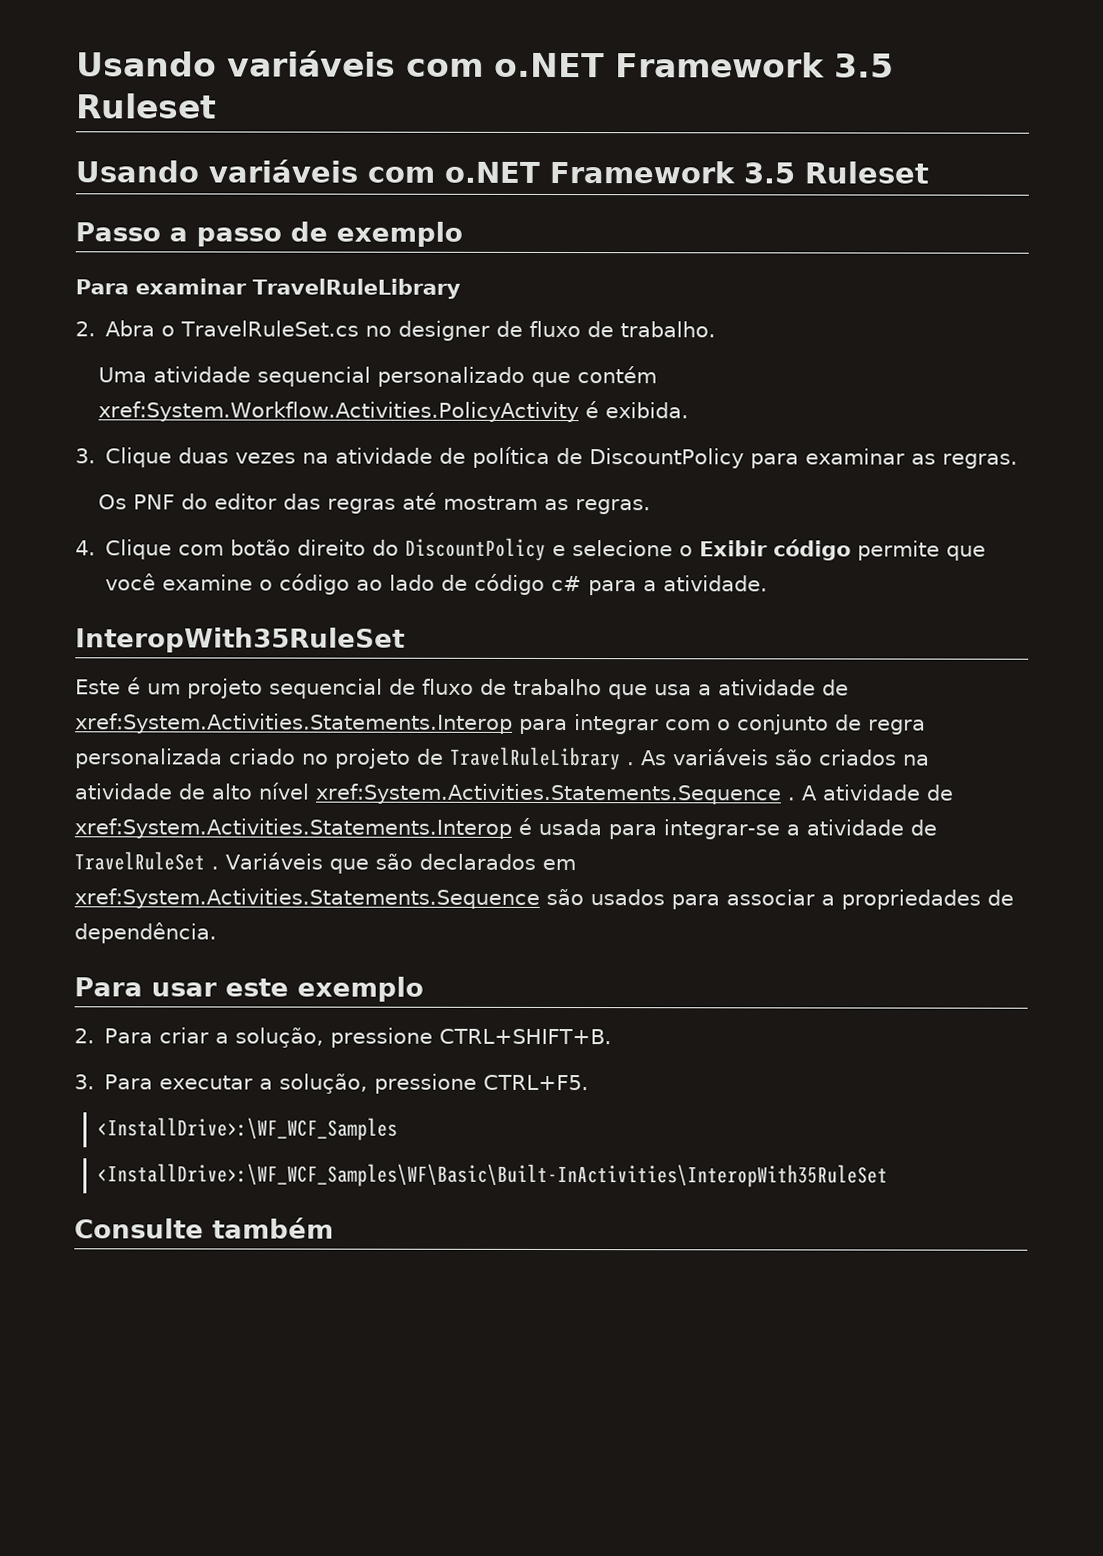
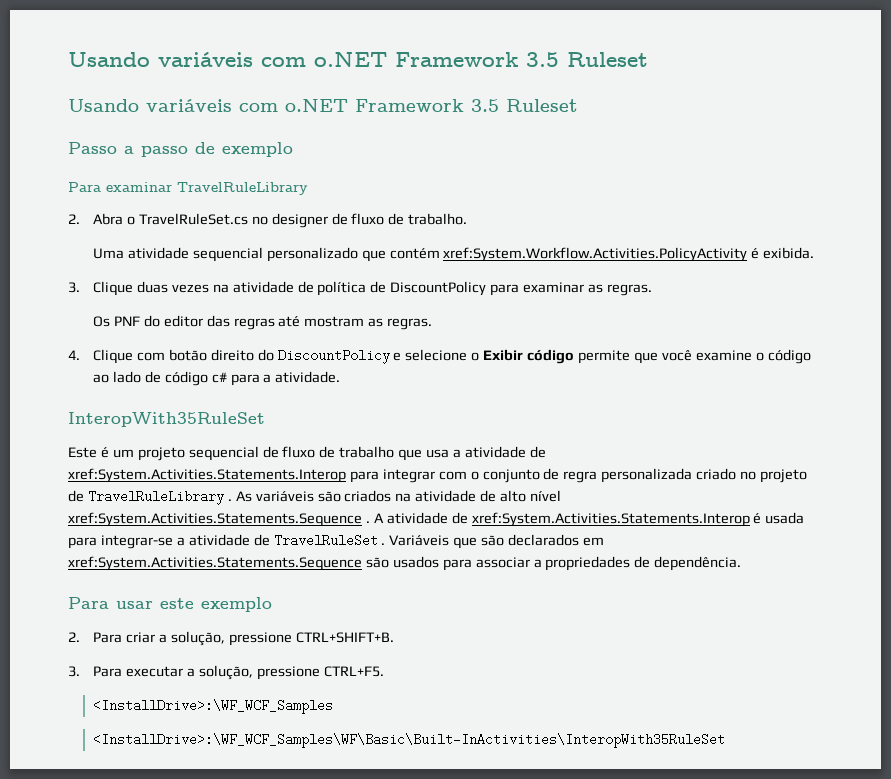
[74,1217,334,1239] // Consulte também -> (725, 740) none

